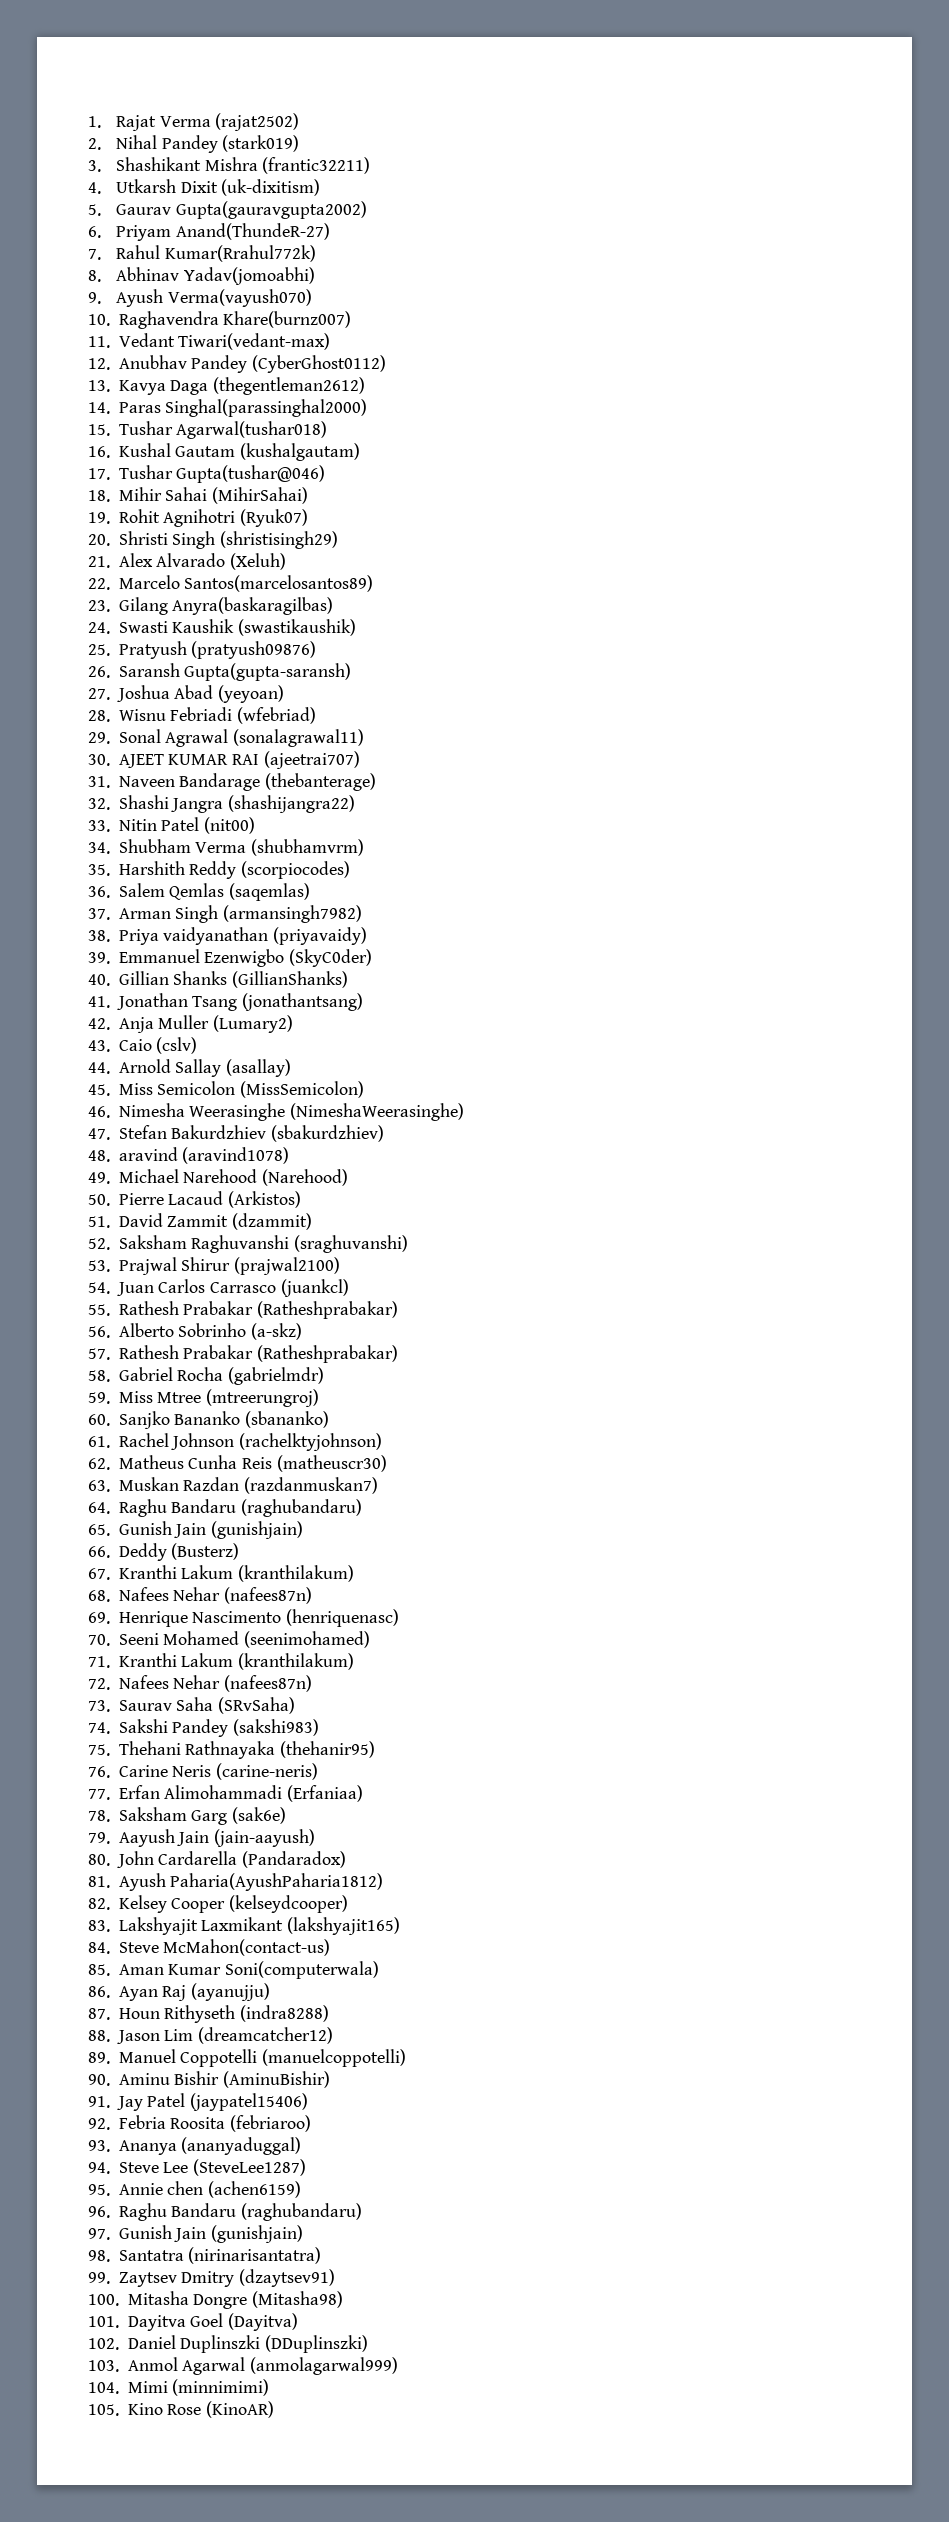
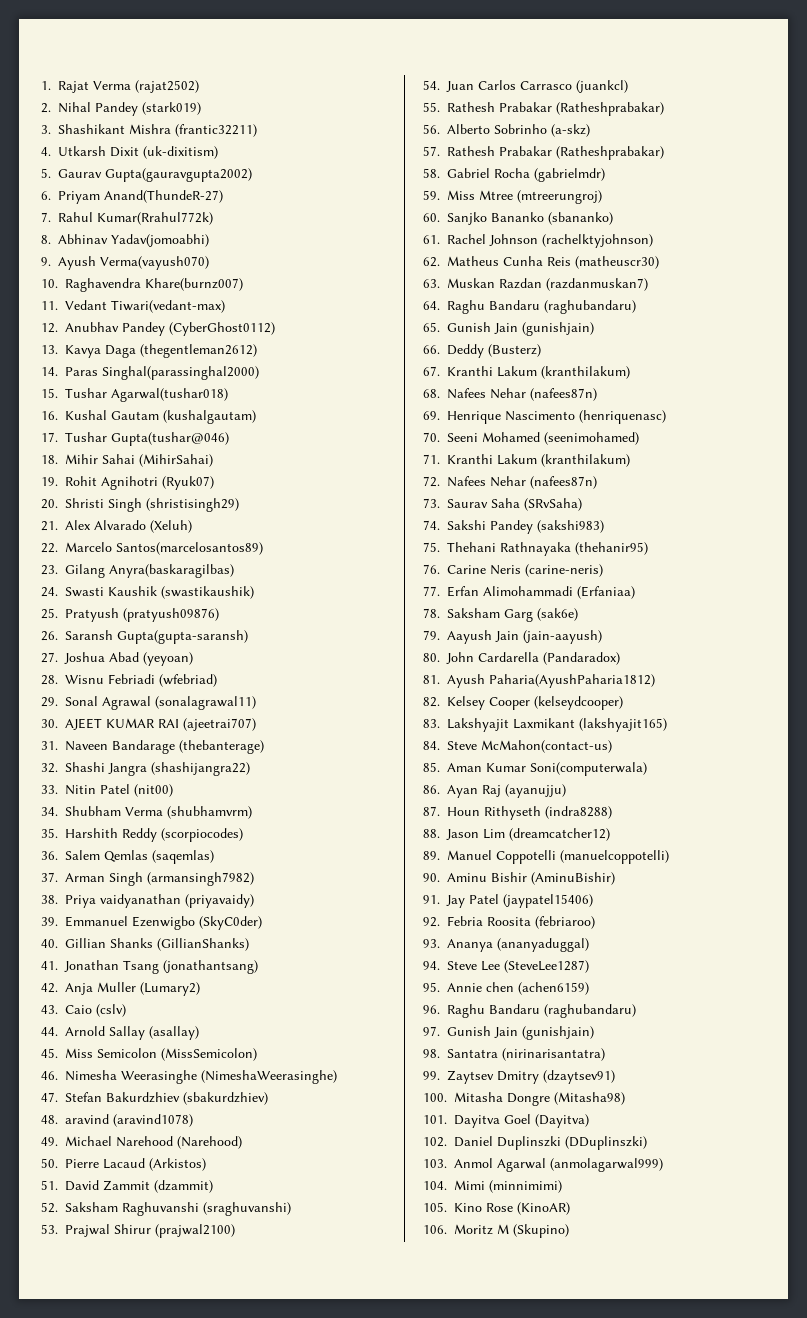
(275, 2409) none -> [423,1224,569,1238] // 106. Moritz M (Skupino)

